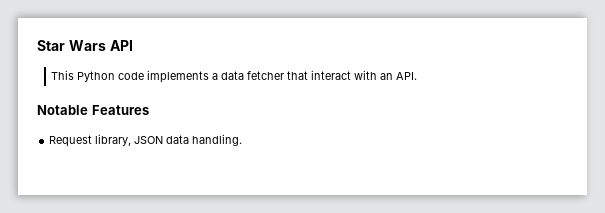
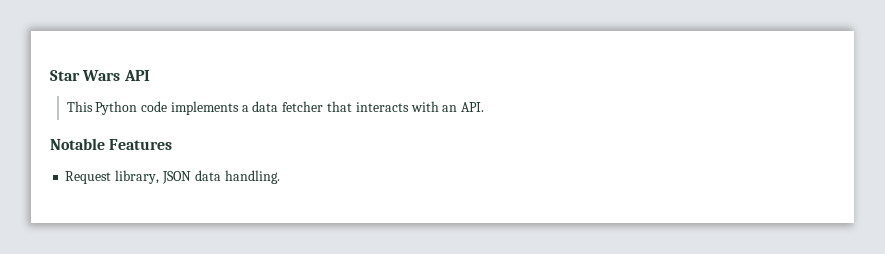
[311,70,352,80] interact -> [355,102,409,112] interacts

